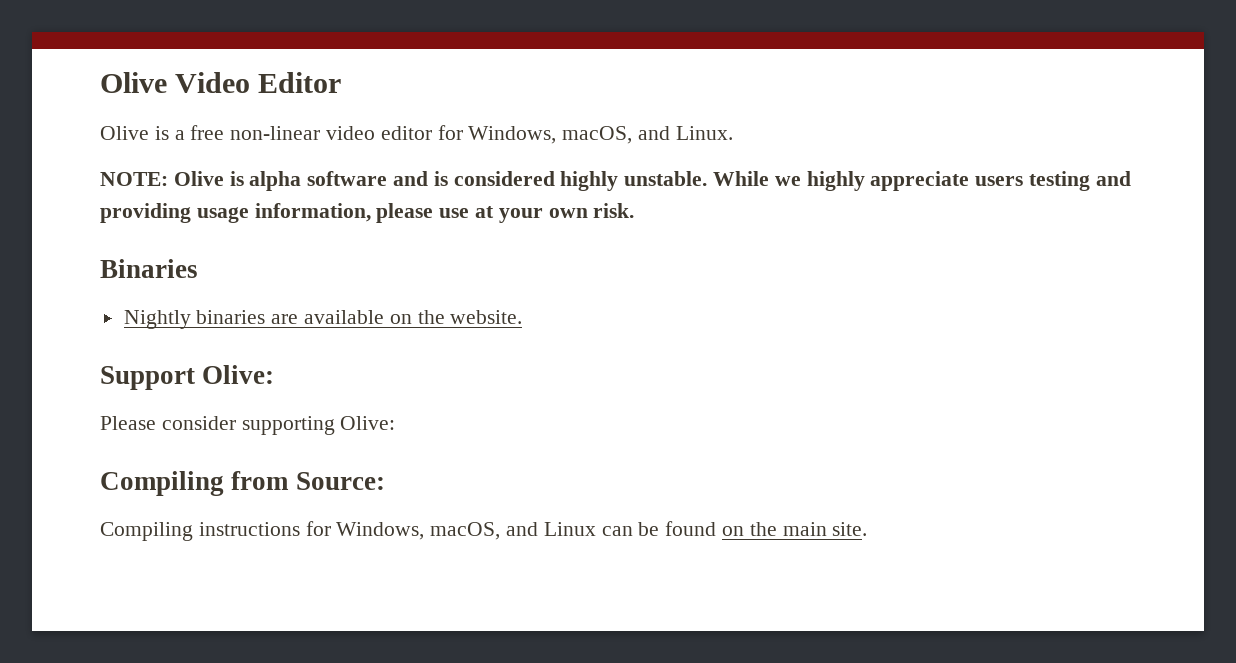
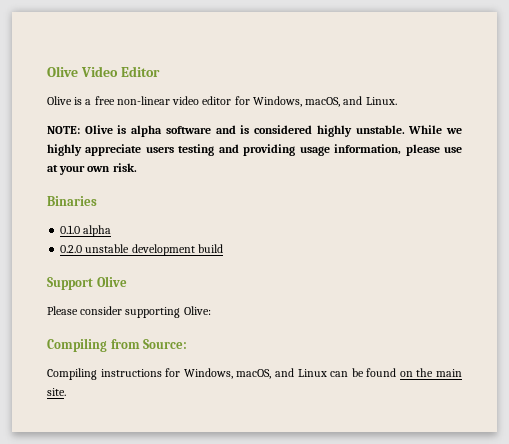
[123,310,523,329] Nightly binaries are available on the website. -> [60,225,112,237] [60,244,223,256] 0.1.0 alpha // 0.2.0 unstable development build
[202,365,275,384] Olive: -> [96,276,127,287] Olive

